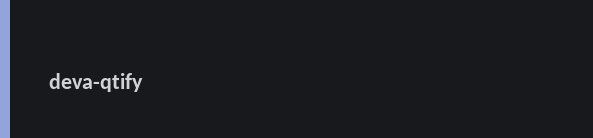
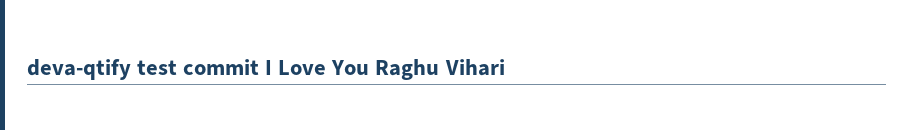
(143, 82) none -> [137,59,505,80] test commit I Love You Raghu Vihari

